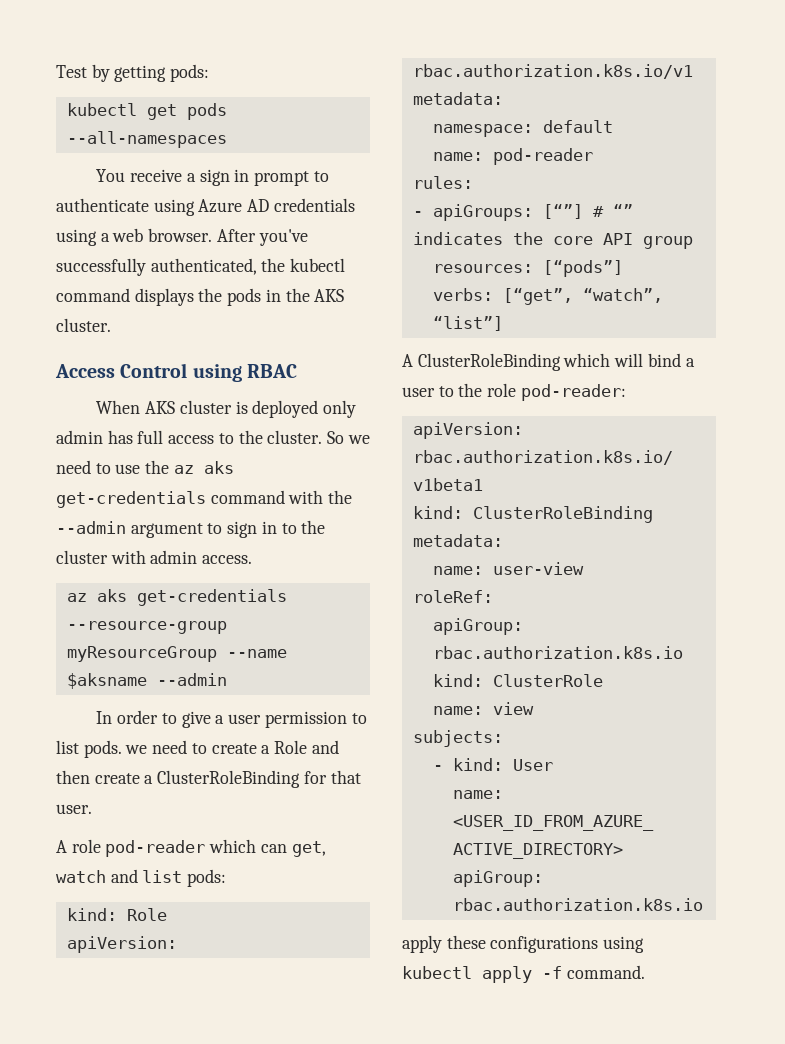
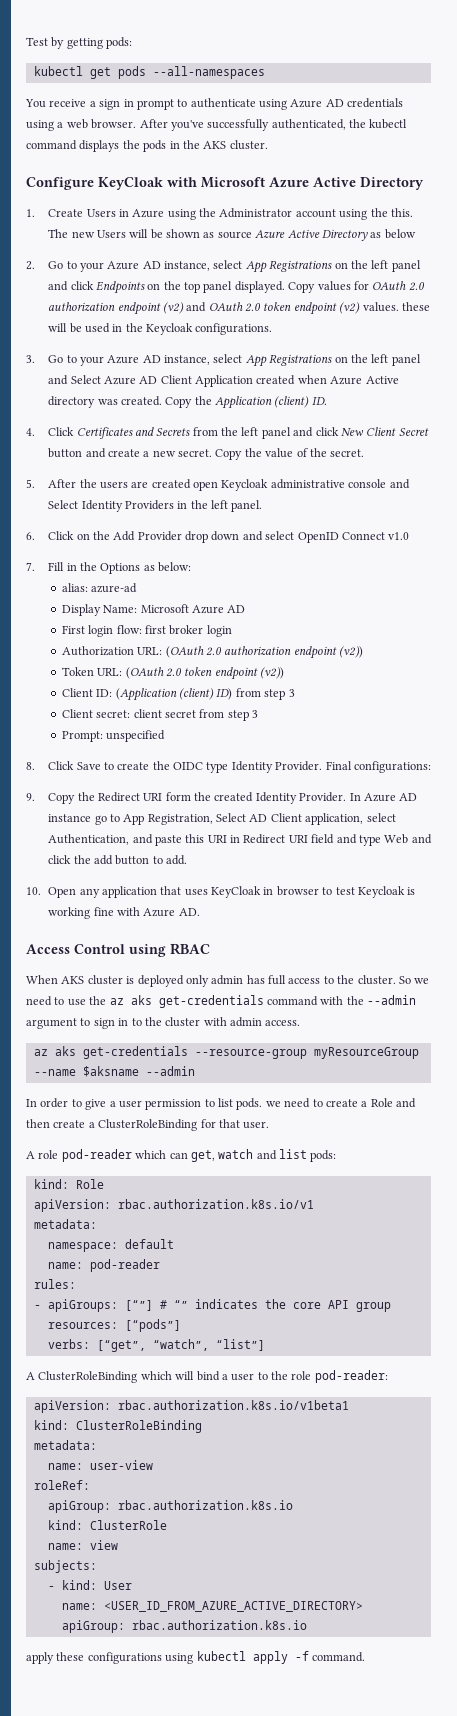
(111, 325) none -> [26,177,424,190] [26,208,413,220] [48,229,416,241] [26,260,421,273] [48,281,425,294] [48,302,430,315] [48,323,273,335] [26,354,421,367] [48,375,399,387] [48,396,327,409] [26,427,429,439] [48,448,365,460] [26,479,410,491] [48,500,263,512] [26,531,410,543] [26,562,192,574] [61,583,138,593] [61,604,246,616] [61,625,232,637] [61,646,364,659] [61,667,285,680] [61,688,295,701] [61,709,259,721] [61,730,166,742] [26,761,431,773] [26,792,418,804] [48,813,396,825] [48,834,432,846] [48,855,188,865] [26,886,416,898] [48,907,200,919] // Configure KeyCloak with Microsoft Azure Active Directory // 1. Create Users in Azure using the Administrator account using the this. The new Users will be shown as source Azure Active Directory as below // 2. Go to your Azure AD instance, select App Registrations on the left panel and click Endpoints on the top panel displayed. Copy values for OAuth 2.0 authorization endpoint (v2) and OAuth 2.0 token endpoint (v2) values. these will be used in the Keycloak configurations. // 3. Go to your Azure AD instance, select App Registrations on the left panel and Select Azure AD Client Application created when Azure Active directory was created. Copy the Application (client) ID. // 4. Click Certificates and Secrets from the left panel and click New Client Secret button and create a new secret. Copy the value of the secret. // 5. After the users are created open Keycloak administrative console and Select Identity Providers in the left panel. // 6. Click on the Add Provider drop down and select OpenID Connect v1.0 // 7. Fill in the Options as below: // alias: azure-ad // Display Name: Microsoft Azure AD // First login flow: first broker login // Authorization URL: (OAuth 2.0 authorization endpoint (v2)) // Token URL: (OAuth 2.0 token endpoint (v2)) // Client ID: (Application (client) ID) from step 3 // Client secret: client secret from step 3 // Prompt: unspecified // 8. Click Save to create the OIDC type Identity Provider. Final configurations: // 9. Copy the Redirect URI form the created Identity Provider. In Azure AD instance go to App Registration, Select AD Client application, select Authentication, and paste this URI in Redirect URI field and type Web and click the add button to add. // 10. Open any application that uses KeyCloak in browser to test Keycloak is working fine with Azure AD.

